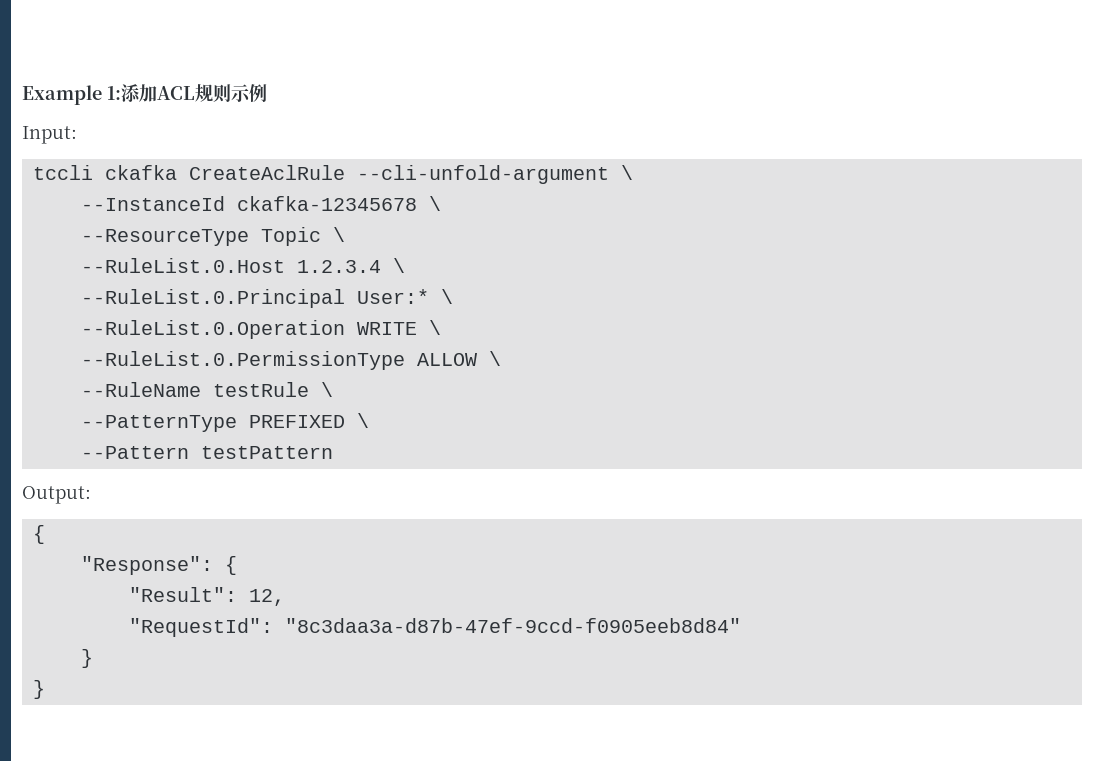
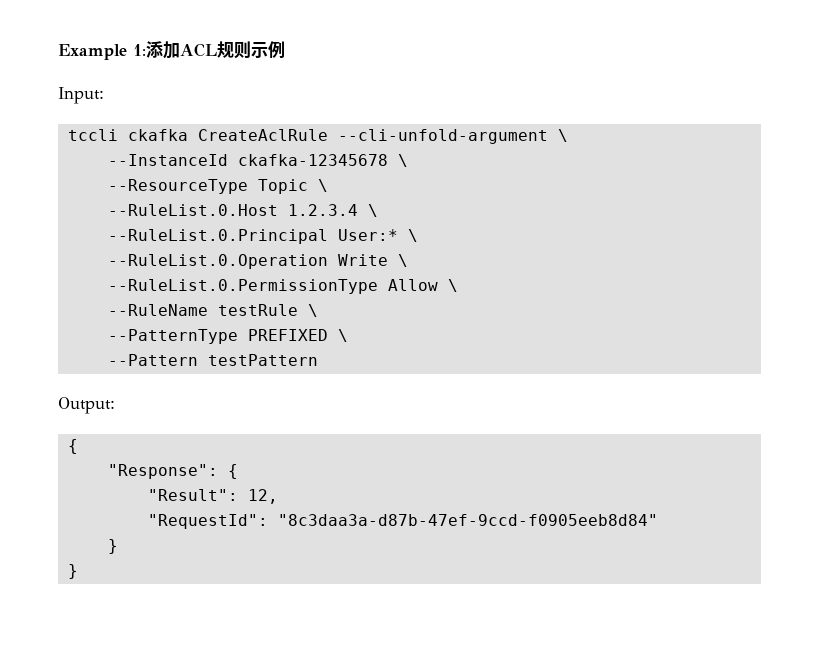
[356,322,417,335] WRITE -> [338,254,389,266] Write
[416,353,477,366] ALLOW -> [388,279,439,291] Allow

